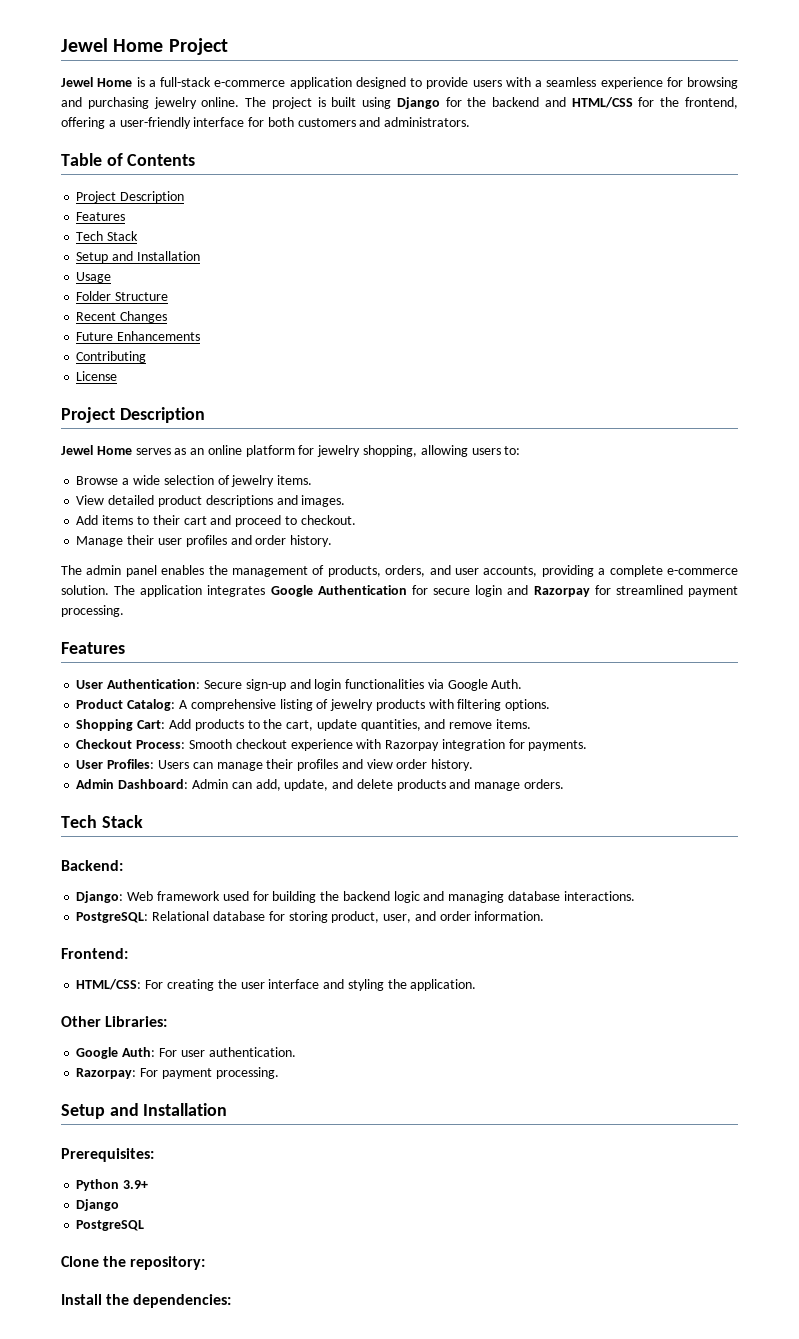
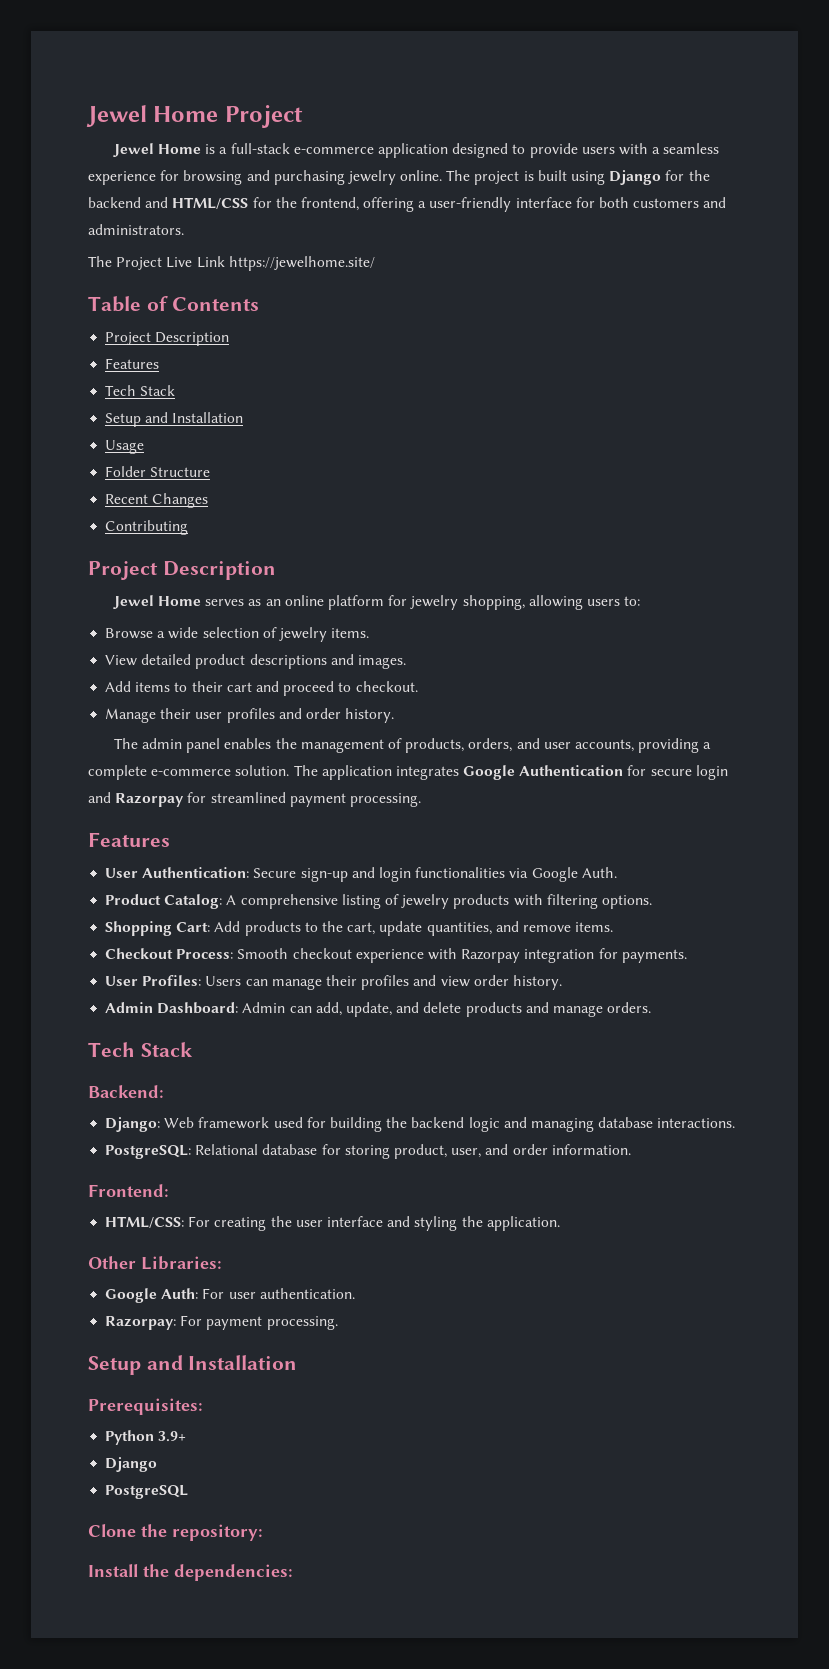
(471, 122) none -> [88,256,375,271] // The Project Live Link https://jewelhome.site/
[76,331,201,341] // Future Enhancements -> (209, 500) none
[76,371,118,381] // License -> (189, 527) none

